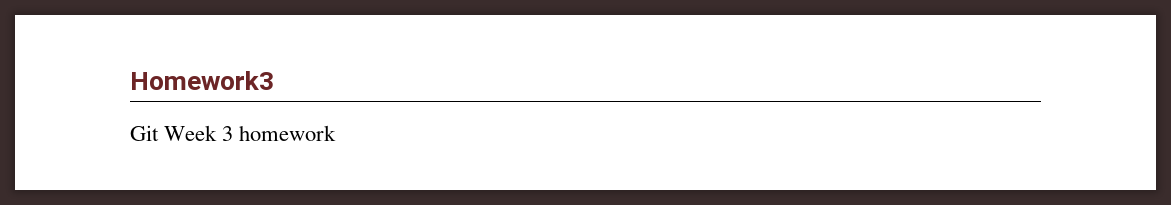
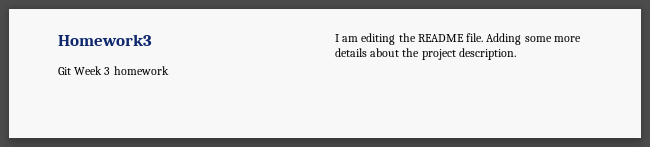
(337, 133) none -> [335,33,581,45] [335,48,516,60] // I am editing the README file. Adding some more details about the project description.

